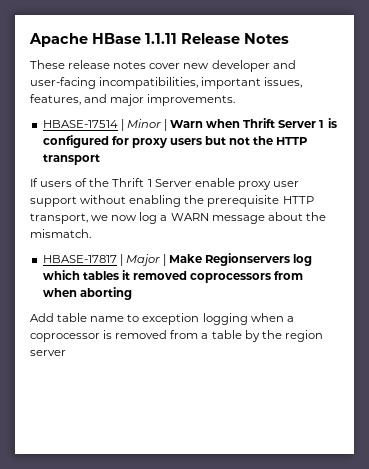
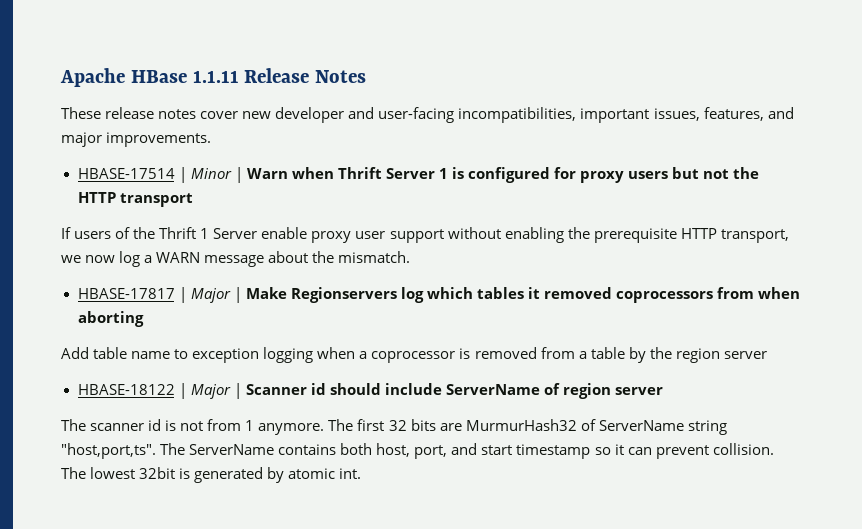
(66, 353) none -> [77,383,664,399] [61,419,727,435] [61,443,774,459] [61,467,362,483] // HBASE-18122 | Major | Scanner id should include ServerName of region server // The scanner id is not from 1 anymore. The first 32 bits are MurmurHash32 of ServerName string "host,port,ts". The ServerName contains both host, port, and start timestamp so it can prevent collision. The lowest 32bit is generated by atomic int.

